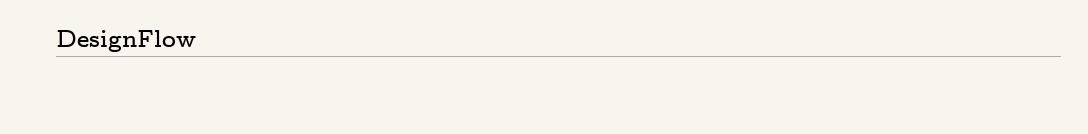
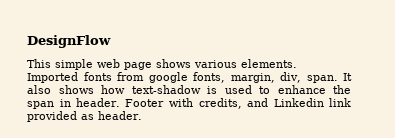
(196, 41) none -> [27,59,297,70] [27,72,352,83] [27,85,351,94] [27,98,351,109] [27,111,142,122] // This simple web page shows various elements. Imported fonts from google fonts, margin, div, span. It also shows how text-shadow is used to enhance the span in header. Footer with credits, and Linkedin link provided as header.

